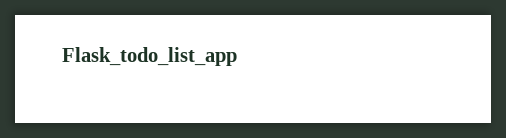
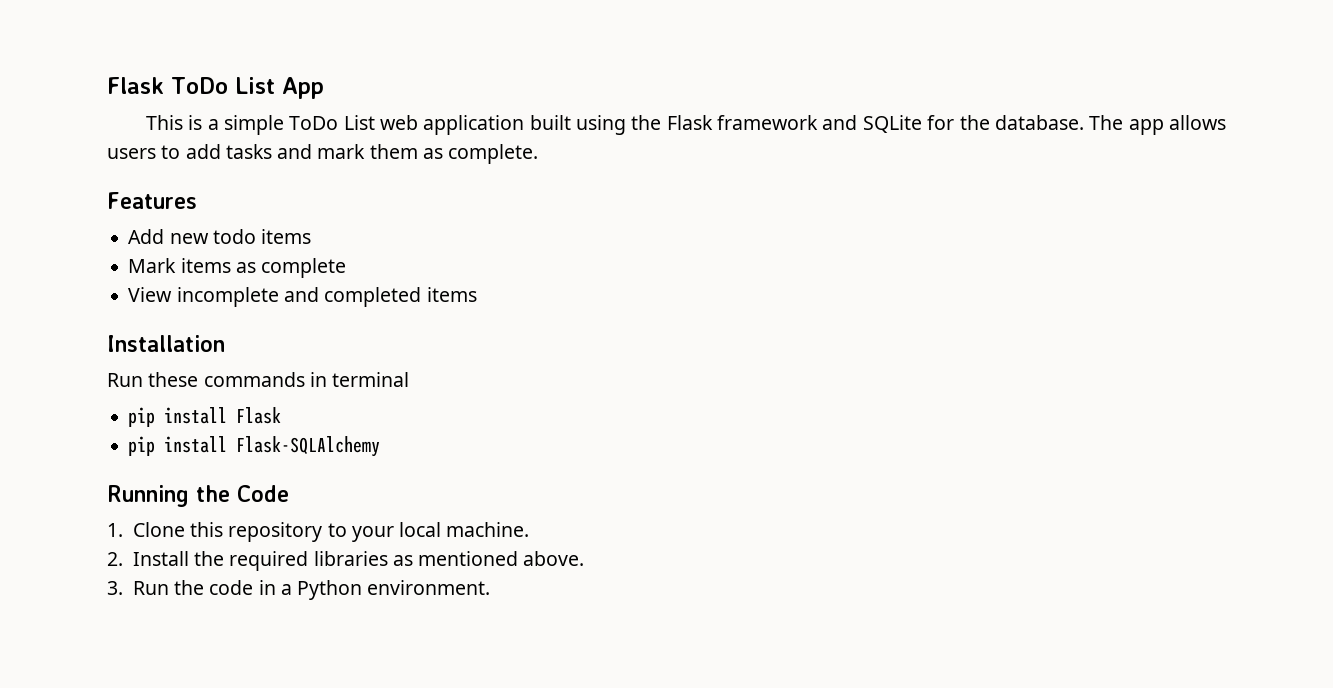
[62,47,237,66] Flask_todo_list_app -> [107,77,324,99] [145,115,1226,135] [107,144,539,164] [107,192,197,209] [128,229,312,244] [128,258,347,278] [128,287,477,307] [107,335,225,352] [107,372,410,387] [128,407,282,427] [128,436,381,457] [107,485,289,507] [107,522,530,542] [107,551,585,571] [107,580,491,600] Flask ToDo List App // This is a simple ToDo List web application built using the Flask framework and SQLite for the database. The app allows users to add tasks and mark them as complete. // Features // Add new todo items // Mark items as complete // View incomplete and completed items // Installation // Run these commands in terminal // pip install Flask // pip install Flask-SQLAlchemy // Running the Code // 1. Clone this repository to your local machine. // 2. Install the required libraries as mentioned above. // 3. Run the code in a Python environment.

